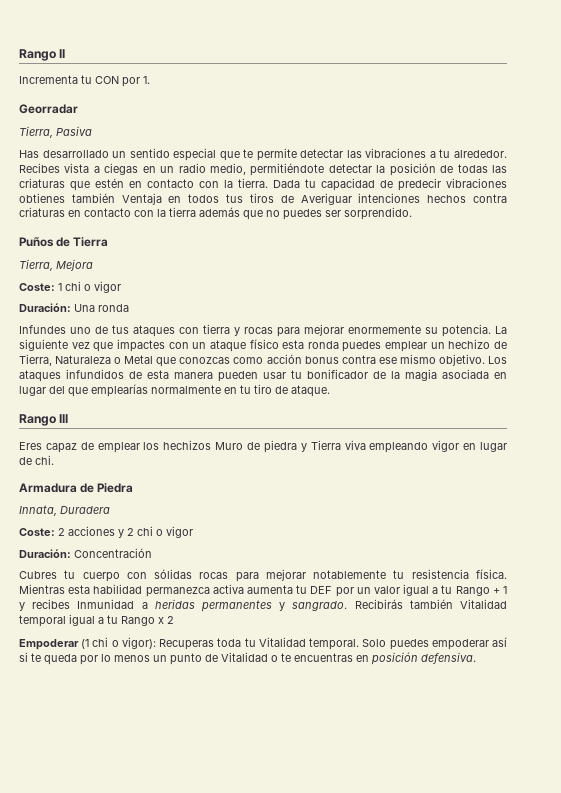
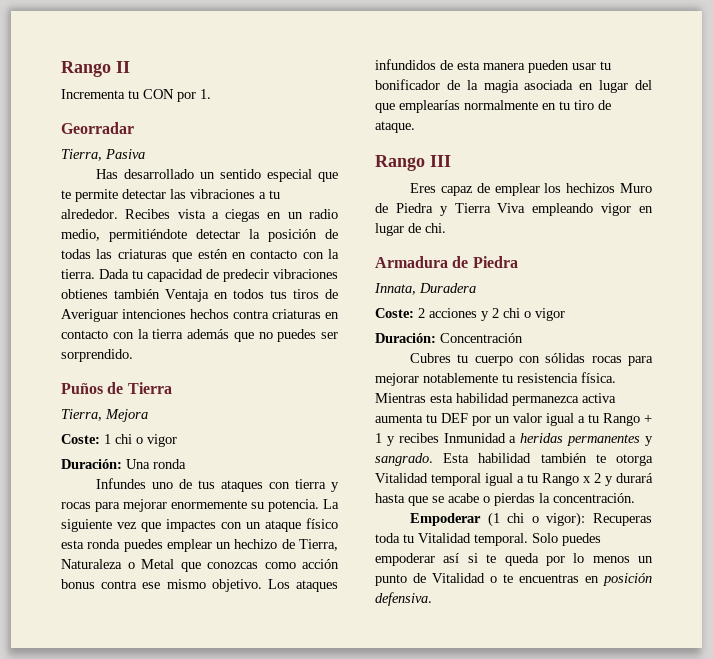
[263,440,297,453] piedra -> [395,203,433,213] Piedra
[344,440,366,450] viva -> [497,203,526,213] Viva
[354,599,453,609] Recibirás también -> [443,453,653,466] Esta habilidad también te otorga
(174, 620) none -> [605,473,653,486] [375,493,635,506] y durará hasta que se acabe o pierdas la concentración.

